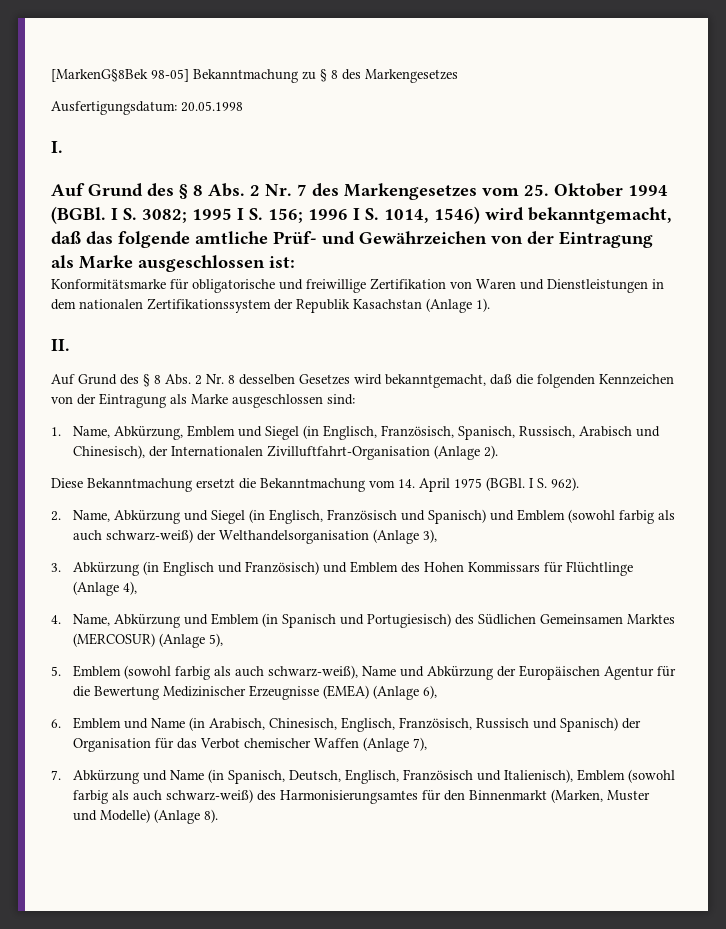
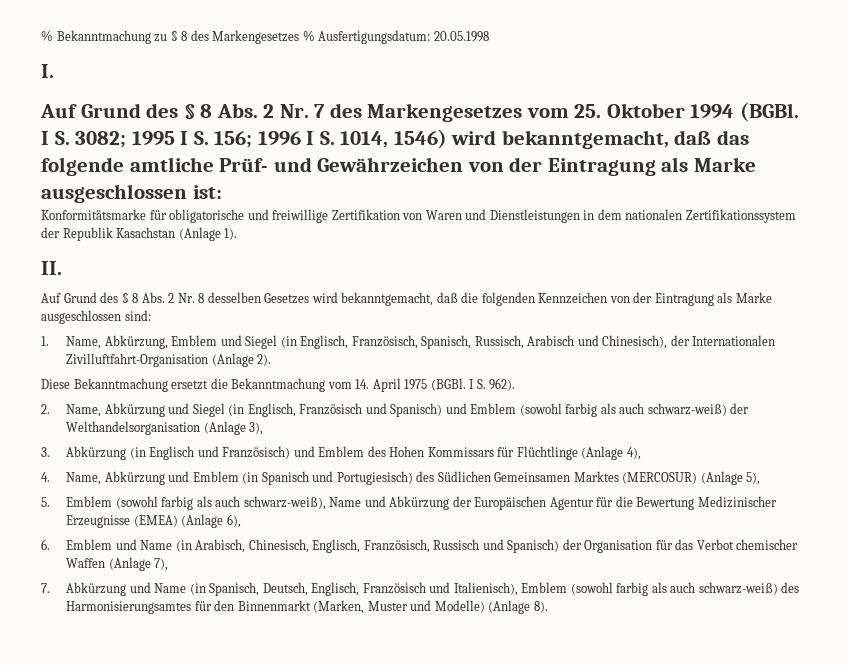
[51,69,189,82] [MarkenG§8Bek 98-05] -> [41,30,53,41] %
(458, 76) // -> [302,30,315,41] %

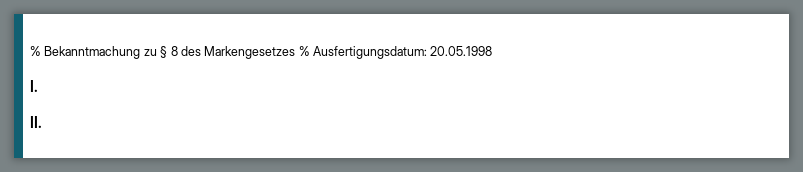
[40,102,800,122] [41,129,750,149] [41,157,756,176] [41,184,222,203] [41,209,796,223] [41,227,238,241] [41,261,62,275] [41,292,772,306] [41,310,151,324] [41,335,776,349] [66,353,272,367] [41,378,516,392] [41,403,750,417] [66,421,264,435] [41,446,641,460] [41,471,761,485] [41,496,777,510] [66,514,241,528] [41,539,799,553] [66,557,169,571] [41,582,800,596] [66,600,548,614] Auf Grund des § 8 Abs. 2 Nr. 7 des Markengesetzes vom 25. Oktober 1994 (BGBl. I S. 3082; 1995 I S. 156; 1996 I S. 1014, 1546) wird bekanntgemacht, daß das folgende amtliche Prüf- und Gewährzeichen von der Eintragung als Marke ausgeschlossen ist: // Konformitätsmarke für obligatorische und freiwillige Zertifikation von Waren und Dienstleistungen in dem nationalen Zertifikationssystem der Republik Kasachstan (Anlage 1). // II. // Auf Grund des § 8 Abs. 2 Nr. 8 desselben Gesetzes wird bekanntgemacht, daß die folgenden Kennzeichen von der Eintragung als Marke ausgeschlossen sind: // 1. Name, Abkürzung, Emblem und Siegel (in Englisch, Französisch, Spanisch, Russisch, Arabisch und Chinesisch), der Internationalen Zivilluftfahrt-Organisation (Anlage 2). // Diese Bekanntmachung ersetzt die Bekanntmachung vom 14. April 1975 (BGBl. I S. 962). // 2. Name, Abkürzung und Siegel (in Englisch, Französisch und Spanisch) und Emblem (sowohl farbig als auch schwarz-weiß) der Welthandelsorganisation (Anlage 3), // 3. Abkürzung (in Englisch und Französisch) und Emblem des Hohen Kommissars für Flüchtlinge (Anlage 4), // 4. Name, Abkürzung und Emblem (in Spanisch und Portugiesisch) des Südlichen Gemeinsamen Marktes (MERCOSUR) (Anlage 5), // 5. Emblem (sowohl farbig als auch schwarz-weiß), Name und Abkürzung der Europäischen Agentur für die Bewertung Medizinischer Erzeugnisse (EMEA) (Anlage 6), // 6. Emblem und Name (in Arabisch, Chinesisch, Englisch, Französisch, Russisch und Spanisch) der Organisation für das Verbot chemischer Waffen (Anlage 7), // 7. Abkürzung und Name (in Spanisch, Deutsch, Englisch, Französisch und Italienisch), Emblem (sowohl farbig als auch schwarz-weiß) des Harmonisierungsamtes für den Binnenmarkt (Marken, Muster und Modelle) (Anlage 8). -> [30,116,42,128] II.

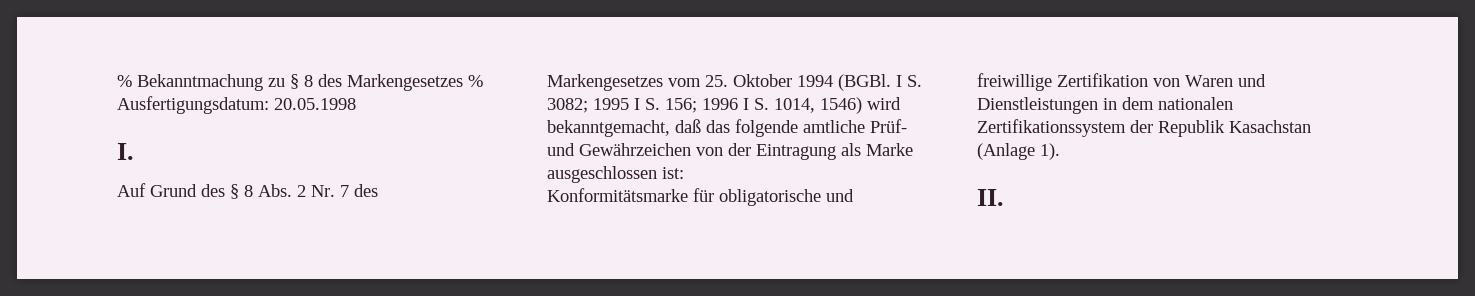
(38, 86) none -> [117,183,378,199] [547,74,922,91] [547,97,901,114] [547,119,907,137] [547,143,913,160] [547,166,684,183] [547,188,854,206] [977,73,1266,91] [977,97,1233,114] [977,119,1311,137] [977,143,1060,160] // Auf Grund des § 8 Abs. 2 Nr. 7 des Markengesetzes vom 25. Oktober 1994 (BGBl. I S. 3082; 1995 I S. 156; 1996 I S. 1014, 1546) wird bekanntgemacht, daß das folgende amtliche Prüf- und Gewährzeichen von der Eintragung als Marke ausgeschlossen ist: // Konformitätsmarke für obligatorische und freiwillige Zertifikation von Waren und Dienstleistungen in dem nationalen Zertifikationssystem der Republik Kasachstan (Anlage 1).

